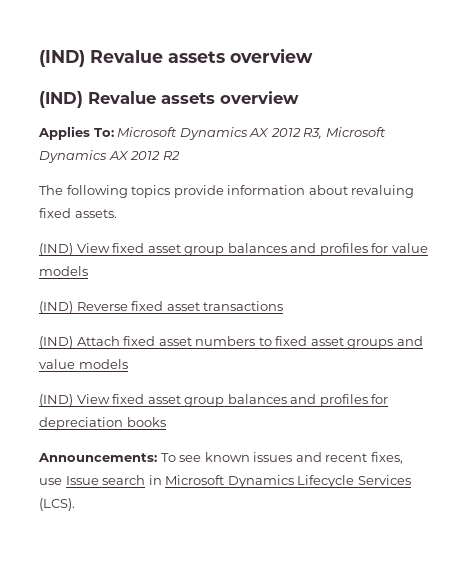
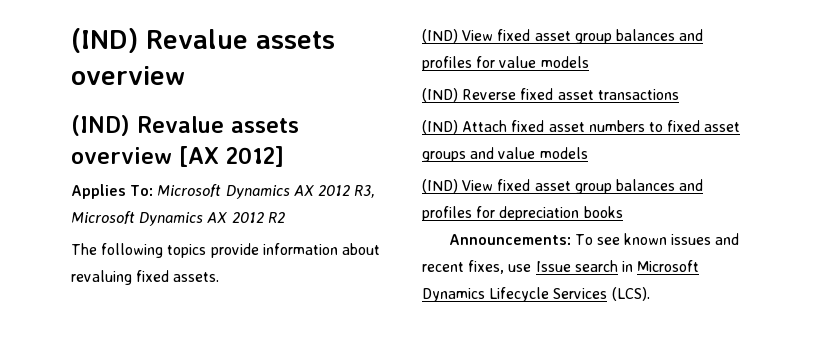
(299, 97) none -> [179,146,284,167] [AX 2012]

